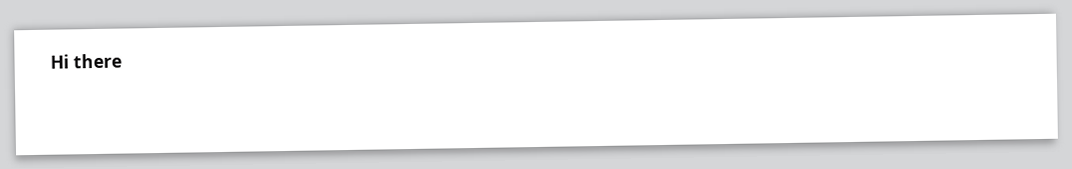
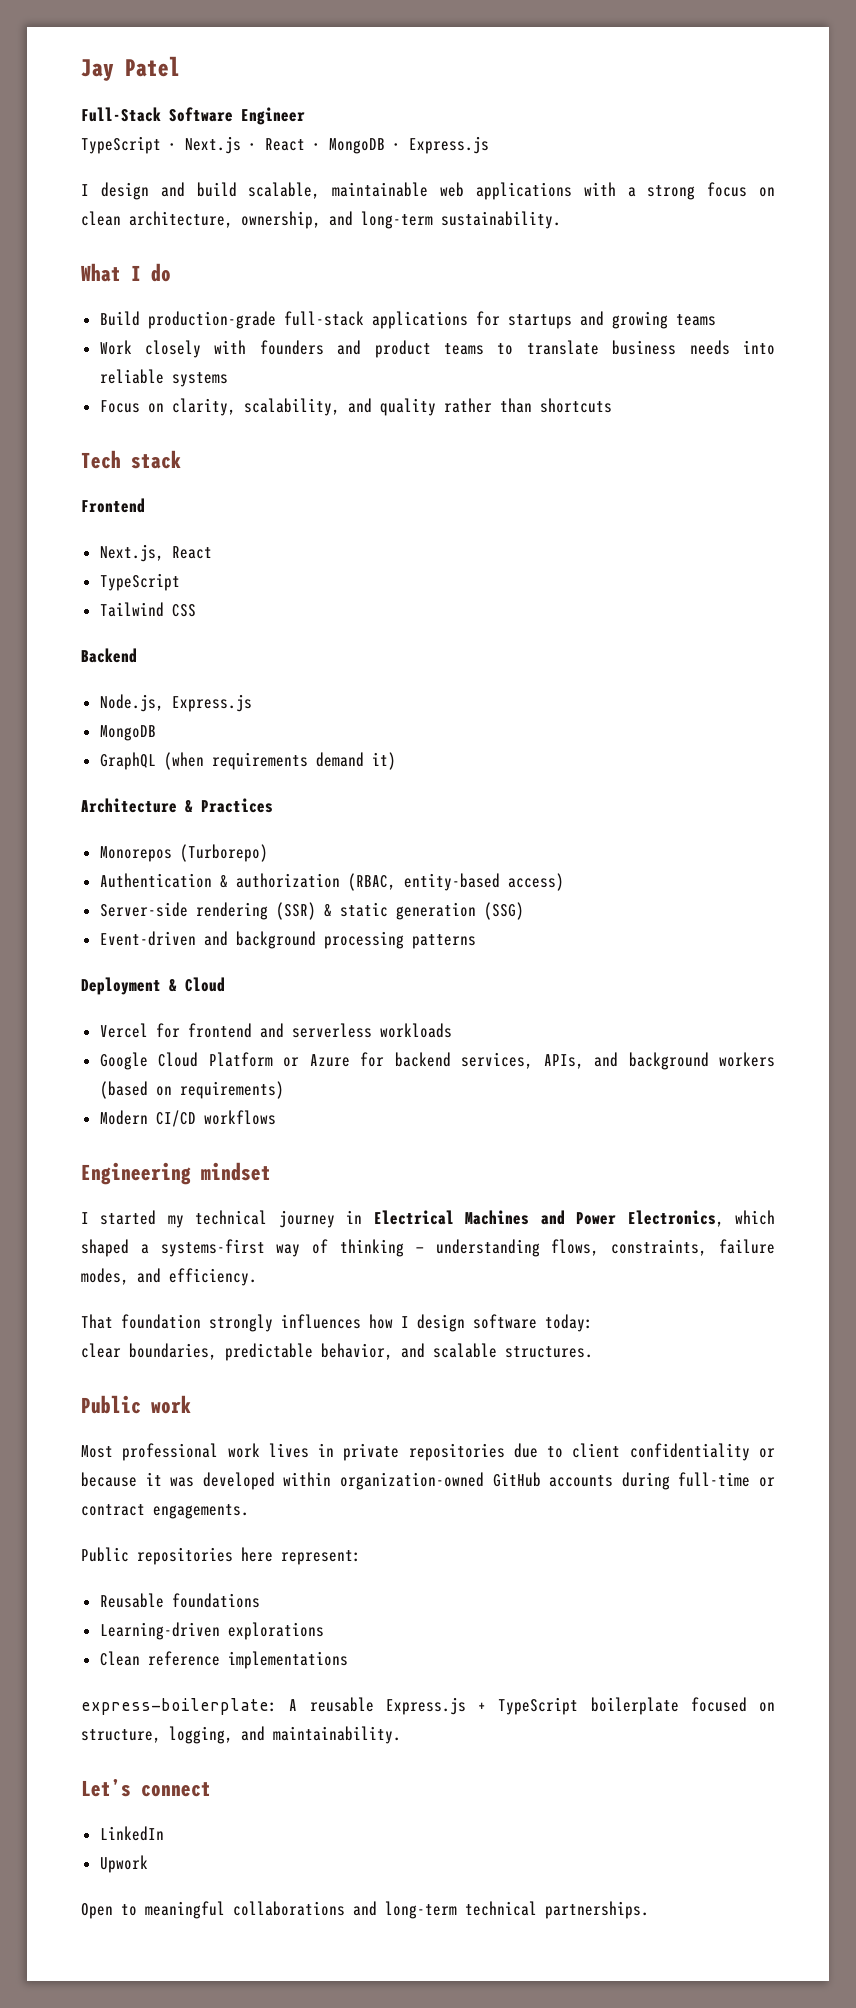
[50,53,122,69] Hi there -> [81,56,180,81] [81,107,305,125] [81,136,489,154] [81,182,776,200] [81,211,561,229] [81,263,171,282] [99,311,716,329] [99,340,775,358] [99,369,228,387] [99,398,612,416] [81,450,181,469] [81,498,145,513] [99,544,212,562] [99,573,180,591] [99,602,196,617] [81,648,137,663] [99,694,252,712] [99,725,156,741] [99,752,396,770] [81,798,273,813] [99,844,268,862] [99,873,564,891] [99,902,524,920] [99,931,476,949] [81,977,225,995] [99,1023,452,1038] [99,1052,776,1070] [99,1081,284,1099] [99,1110,276,1127] [81,1162,271,1185] [81,1210,775,1228] [81,1239,775,1257] [81,1268,257,1286] [81,1314,593,1332] [81,1343,593,1361] [81,1395,191,1414] [81,1443,775,1461] [81,1472,776,1490] [81,1504,249,1519] [81,1547,361,1565] [99,1593,260,1608] [99,1622,324,1640] [99,1651,348,1669] [81,1697,775,1715] [81,1726,401,1744] [81,1778,211,1797] [99,1826,164,1841] [99,1855,148,1873] [81,1901,649,1919] Jay Patel // Full-Stack Software Engineer // TypeScript · Next.js · React · MongoDB · Express.js // I design and build scalable, maintainable web applications with a strong focus on clean architecture, ownership, and long-term sustainability. // What I do // Build production-grade full-stack applications for startups and growing teams // Work closely with founders and product teams to translate business needs into reliable systems // Focus on clarity, scalability, and quality rather than shortcuts // Tech stack // Frontend // Next.js, React // TypeScript // Tailwind CSS // Backend // Node.js, Express.js // MongoDB // GraphQL (when requirements demand it) // Architecture & Practices // Monorepos (Turborepo) // Authentication & authorization (RBAC, entity-based access) // Server-side rendering (SSR) & static generation (SSG) // Event-driven and background processing patterns // Deployment & Cloud // Vercel for frontend and serverless workloads // Google Cloud Platform or Azure for backend services, APIs, and background workers (based on requirements) // Modern CI/CD workflows // Engineering mindset // I started my technical journey in Electrical Machines and Power Electronics, which shaped a systems-first way of thinking — understanding flows, constraints, failure modes, and efficiency. // That foundation strongly influences how I design software today: // clear boundaries, predictable behavior, and scalable structures. // Public work // Most professional work lives in private repositories due to client confidentiality or because it was developed within organization-owned GitHub accounts during full-time or contract engagements. // Public repositories here represent: // Reusable foundations // Learning-driven explorations // Clean reference implementations // express-boilerplate: A reusable Express.js + TypeScript boilerplate focused on structure, logging, and maintainability. // Let’s connect // LinkedIn // Upwork // Open to meaningful collaborations and long-term technical partnerships.

